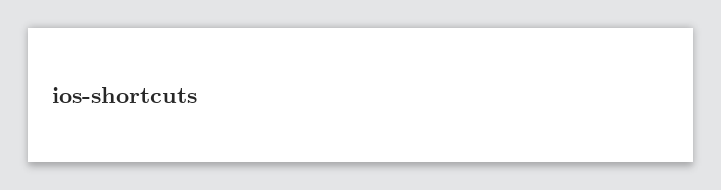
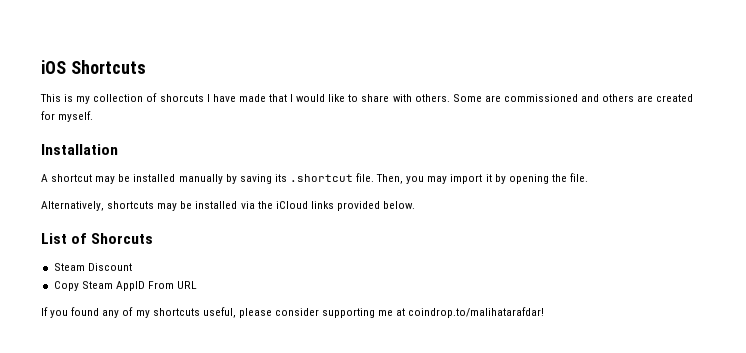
[52,87,197,103] ios-shortcuts -> [41,60,146,74] [40,93,694,104] [41,111,94,122] [41,144,118,155] [41,173,588,184] [41,201,416,211] [41,233,154,244] [53,263,132,271] [53,281,198,291] [41,307,545,318] iOS Shortcuts // This is my collection of shorcuts I have made that I would like to share with others. Some are commissioned and others are created for myself. // Installation // A shortcut may be installed manually by saving its .shortcut file. Then, you may import it by opening the file. // Alternatively, shortcuts may be installed via the iCloud links provided below. // List of Shorcuts // Steam Discount // Copy Steam AppID From URL // If you found any of my shortcuts useful, please consider supporting me at coindrop.to/malihatarafdar!

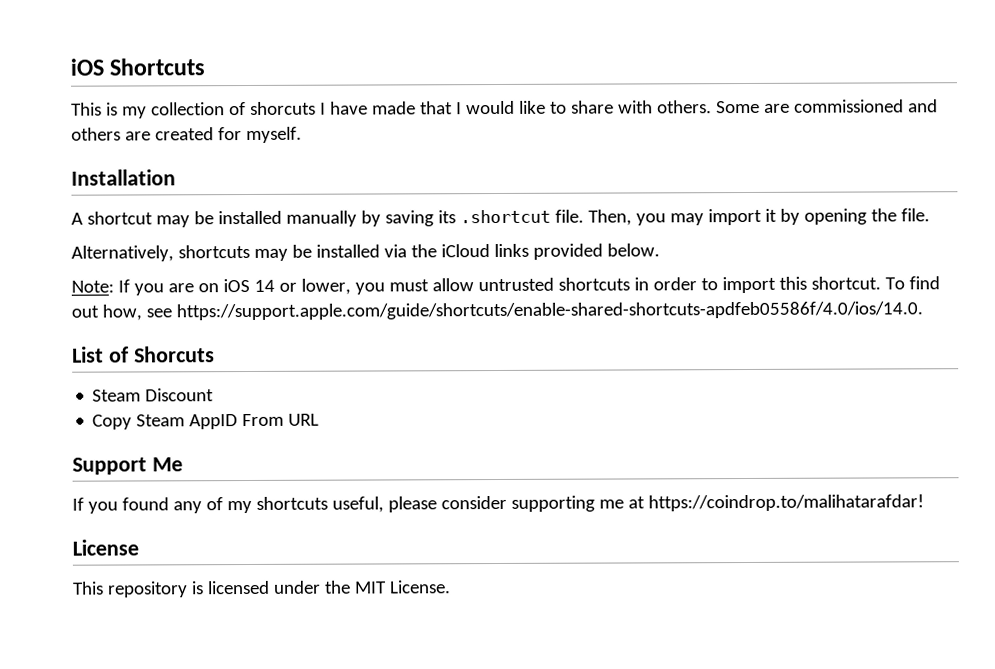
(416, 205) none -> [71,276,940,296] [71,301,923,321] // Note: If you are on iOS 14 or lower, you must allow untrusted shortcuts in order to import this shortcut. To find out how, see https://support.apple.com/guide/shortcuts/enable-shared-shortcuts-apdfeb05586f/4.0/ios/14.0.
(198, 285) none -> [72,457,183,475] // Support Me
[408,307,545,318] coindrop.to/malihatarafdar! -> [647,494,924,512] [72,539,139,556] [72,580,451,598] https://coindrop.to/malihatarafdar! // License // This repository is licensed under the MIT License.

